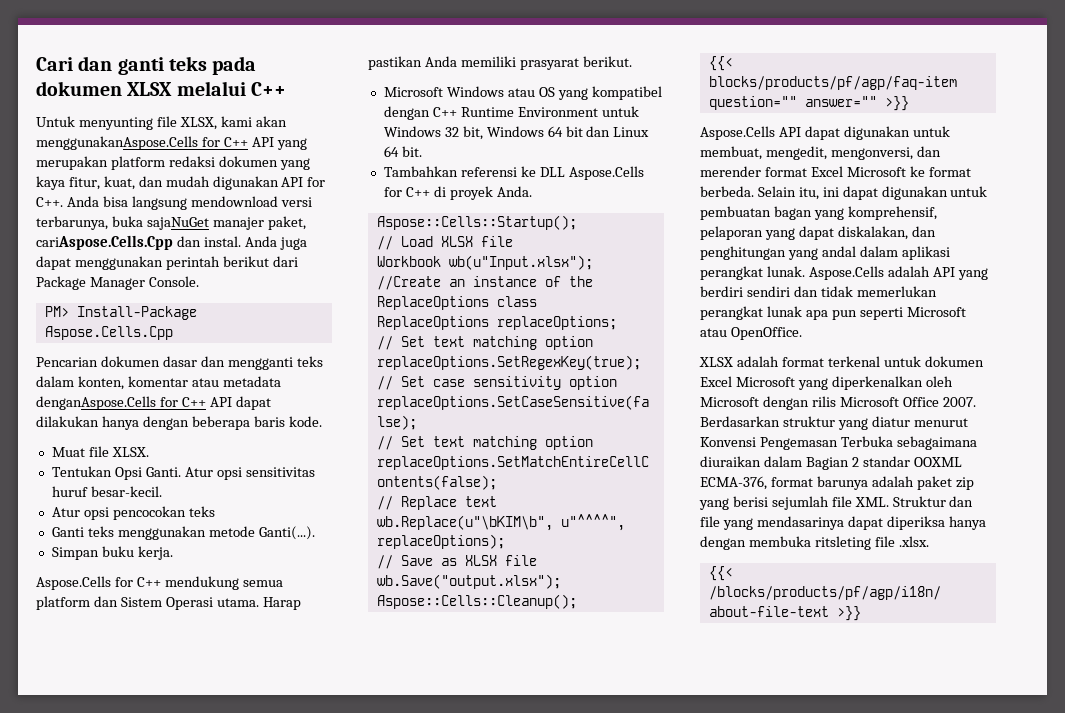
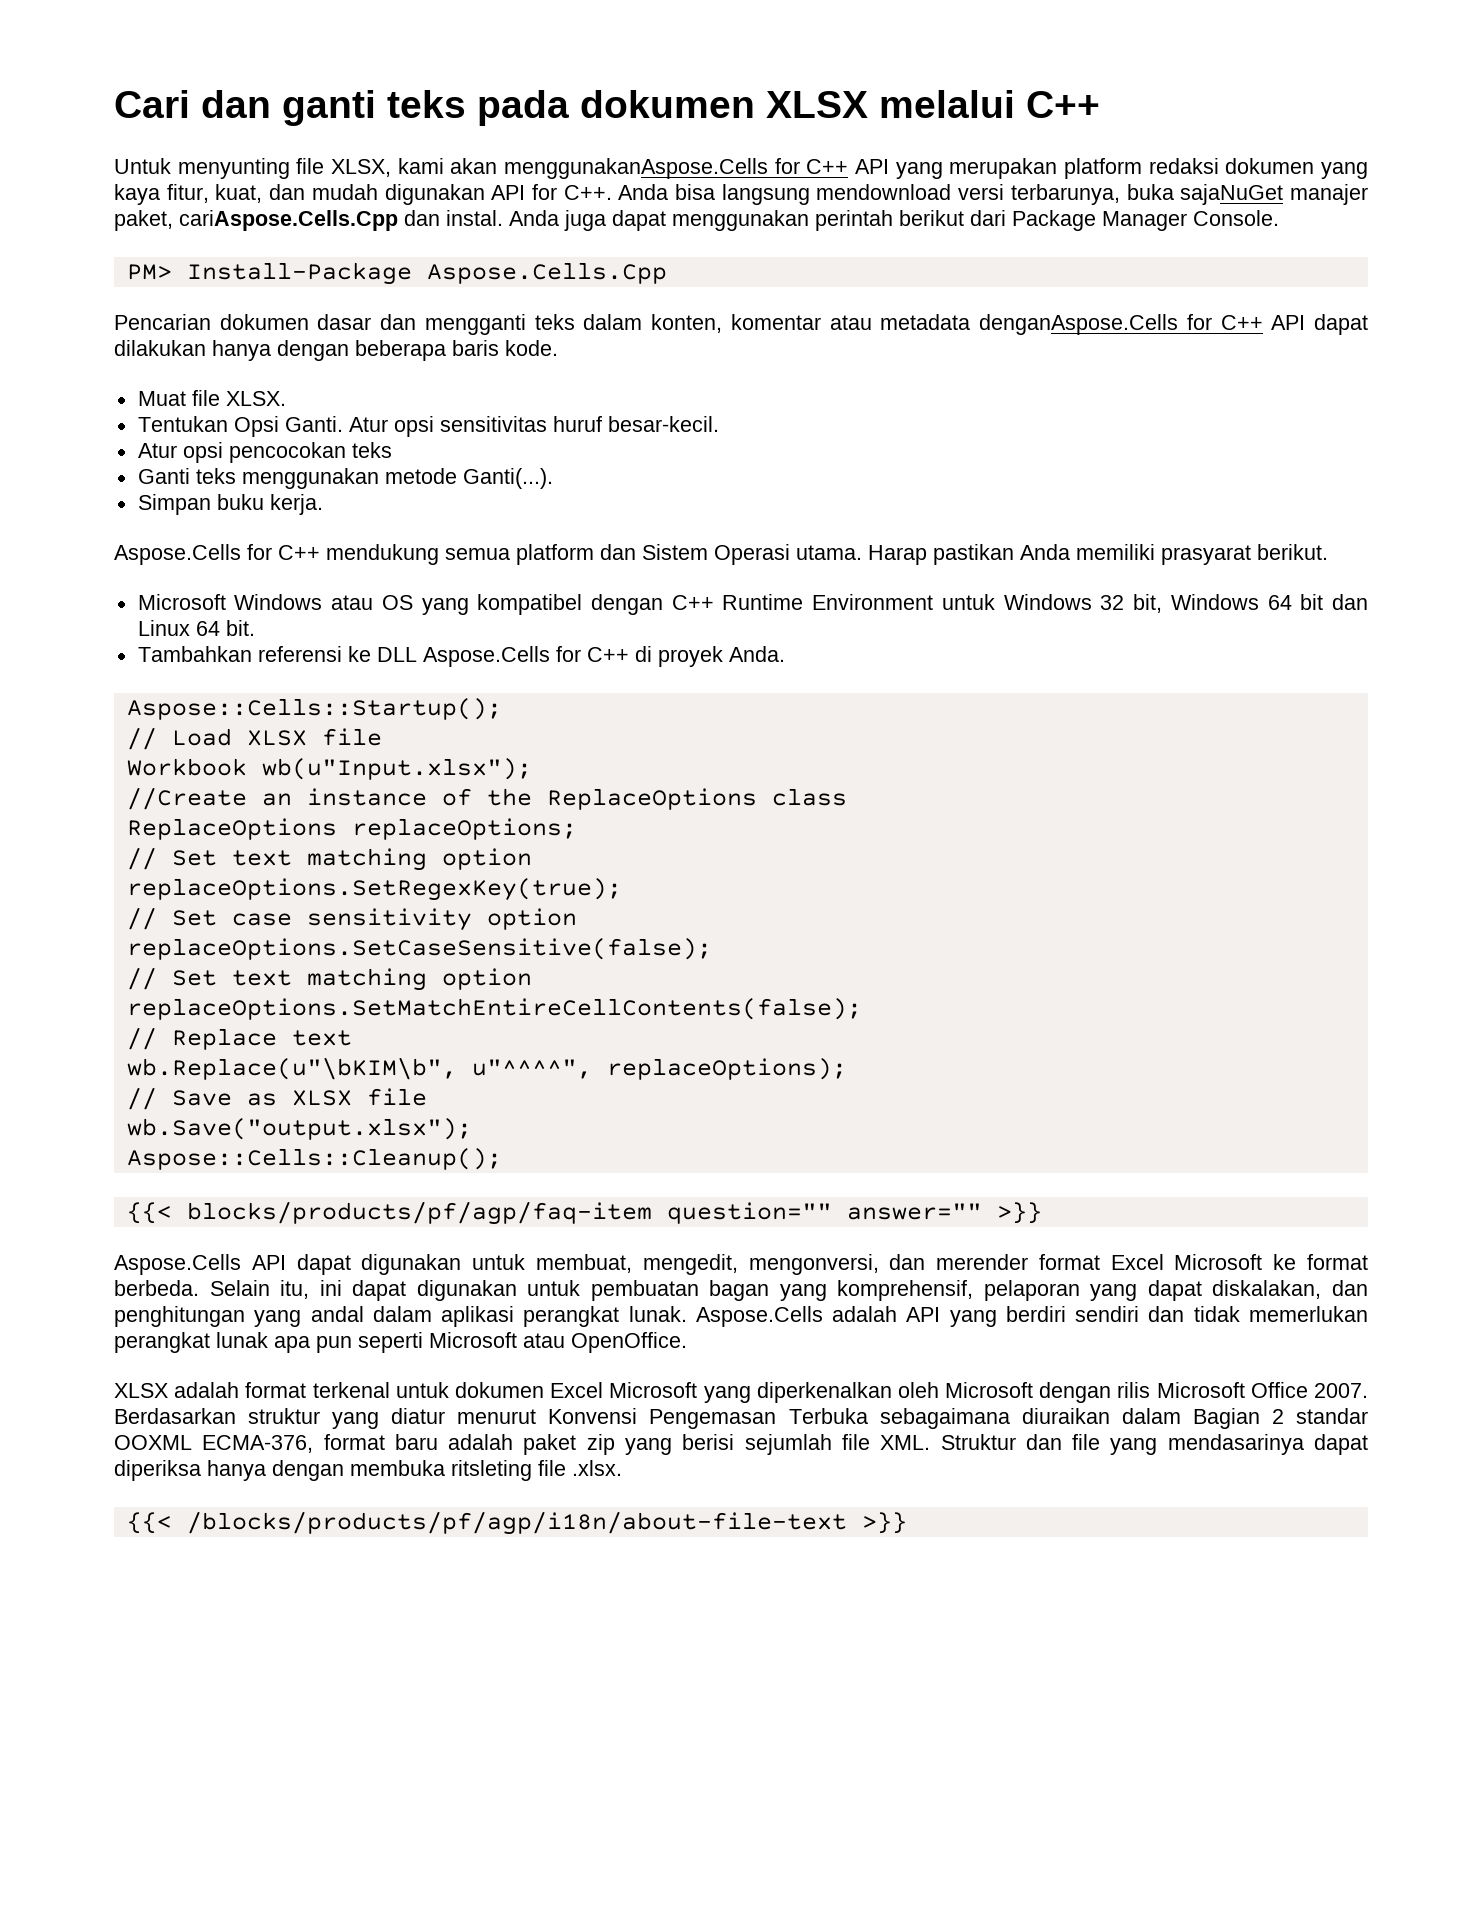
[816,476,868,490] barunya -> [394,1434,438,1450] baru

